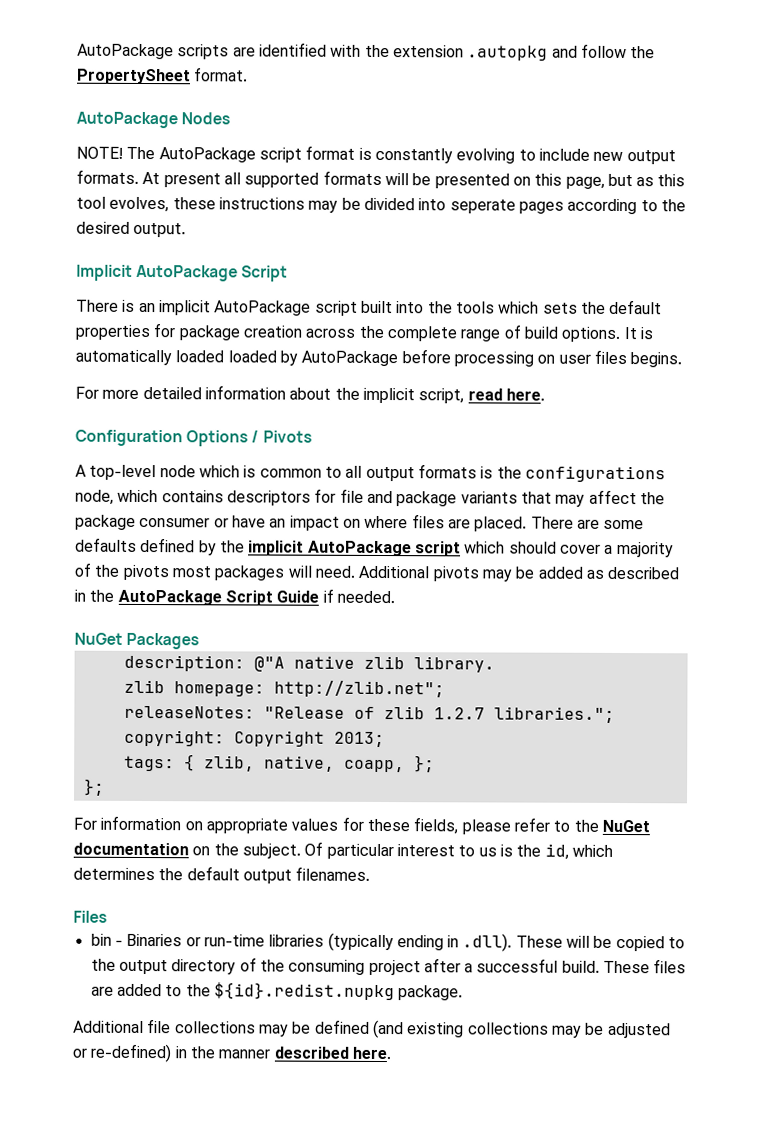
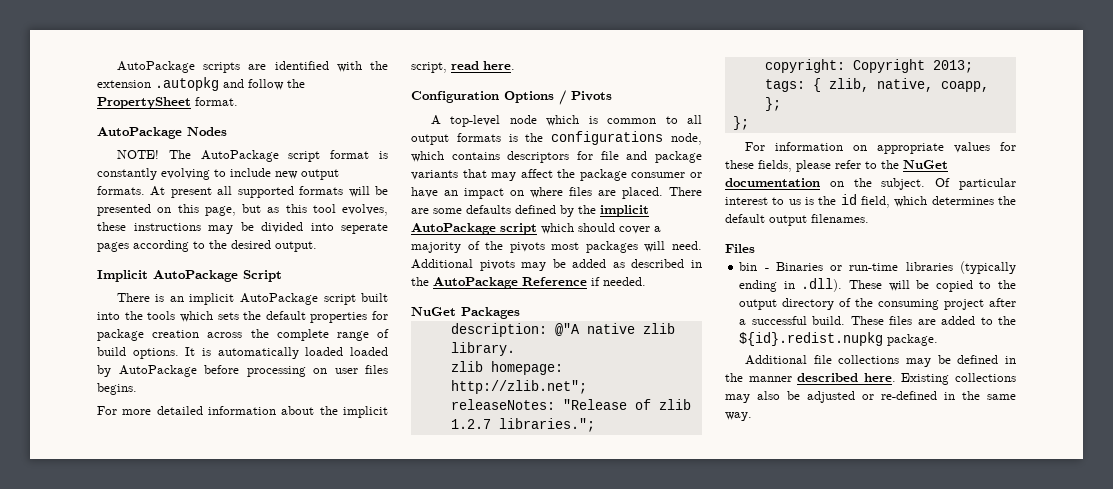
[224,590,320,606] Script Guide -> [522,277,587,286] Reference
[544,843,569,860] id, -> [840,194,890,208] id field,
[372,1019,671,1039] [72,1043,172,1063] (and existing collections may be adjusted or re-defined) -> (999, 359) none
(391, 1053) none -> [901,373,1016,385] [725,391,1016,403] [725,412,752,421] Existing collections may also be adjusted or re-defined in the same way.

